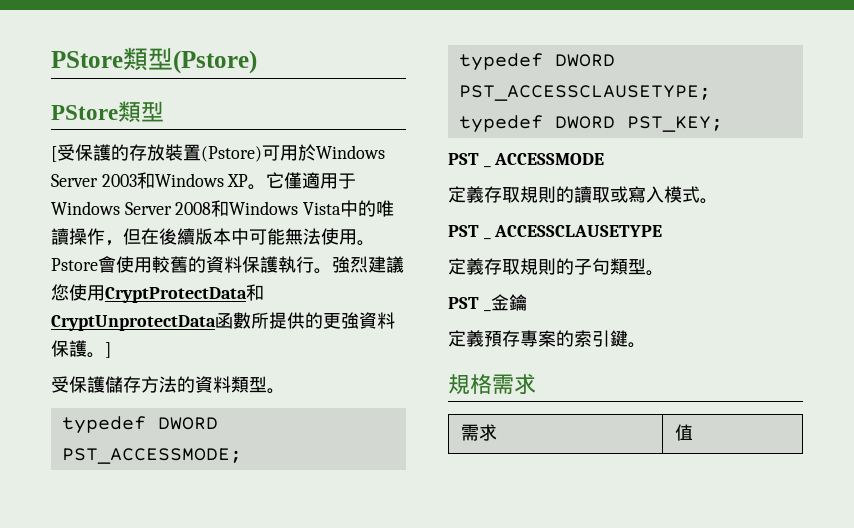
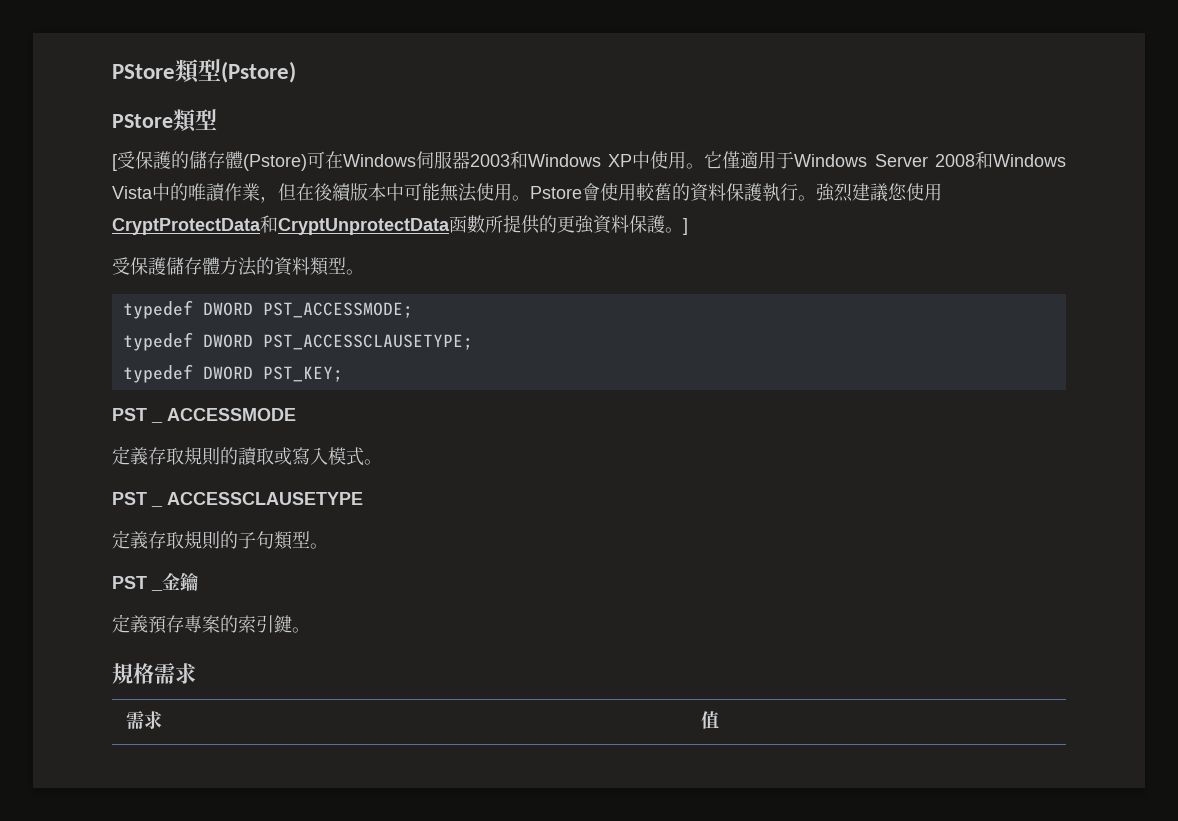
[129,144,385,162] [51,174,98,187] 存放裝置(Pstore)可用於Windows Server -> [189,151,470,171] 儲存體(Pstore)可在Windows伺服器
(249, 180) none -> [632,151,687,169] 中使用
[69,228,105,245] 操作 -> [224,183,260,201] 作業
(141, 384) none -> [202,257,220,275] 體

